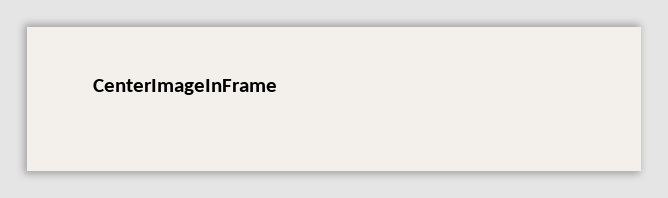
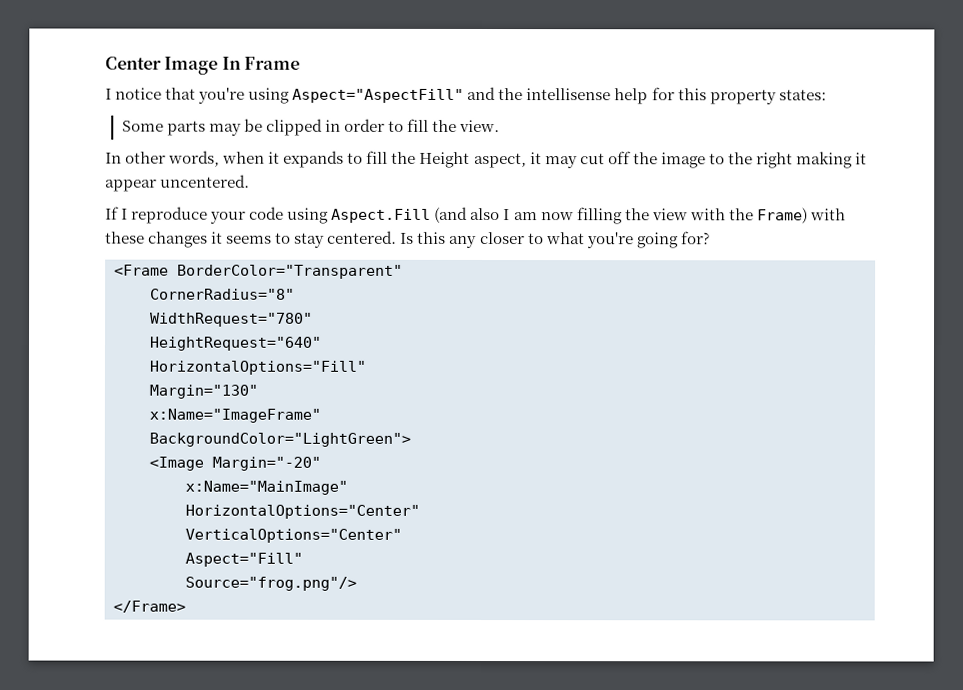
[93,79,277,95] CenterImageInFrame -> [105,56,301,75] [105,86,827,105] [121,118,501,136] [105,150,868,169] [105,174,251,192] [105,206,846,225] [105,230,710,249] [114,264,403,279] [150,288,295,300] [150,312,313,327] [149,336,322,351] [149,360,366,375] [149,384,258,399] [149,408,321,423] [149,432,411,447] [149,456,321,471] [185,480,348,495] [185,504,420,519] [185,528,402,543] [185,552,303,567] [185,576,357,591] [113,600,186,613] Center Image In Frame // I notice that you're using Aspect="AspectFill" and the intellisense help for this property states: // Some parts may be clipped in order to fill the view. // In other words, when it expands to fill the Height aspect, it may cut off the image to the right making it appear uncentered. // If I reproduce your code using Aspect.Fill (and also I am now filling the view with the Frame) with these changes it seems to stay centered. Is this any closer to what you're going for? // <Frame BorderColor="Transparent" // CornerRadius="8" // WidthRequest="780" // HeightRequest="640" // HorizontalOptions="Fill" // Margin="130" // x:Name="ImageFrame" // BackgroundColor="LightGreen"> // <Image Margin="-20" // x:Name="MainImage" // HorizontalOptions="Center" // VerticalOptions="Center" // Aspect="Fill" // Source="frog.png"/> // </Frame>

